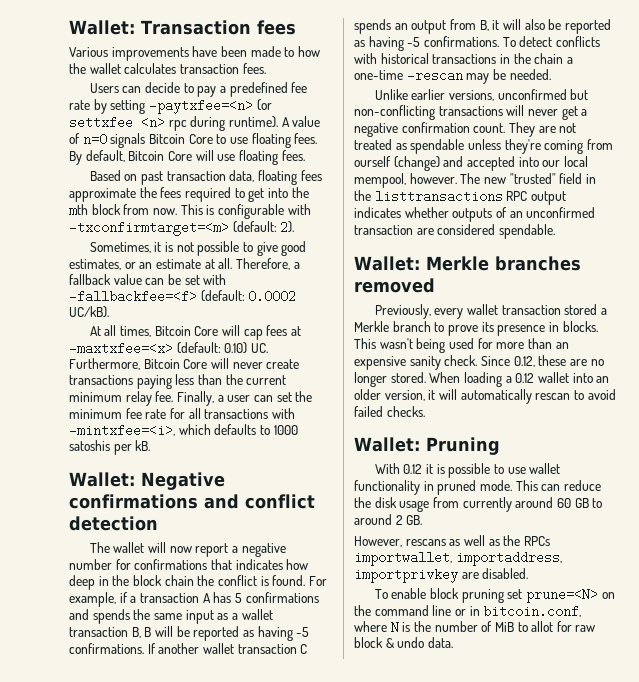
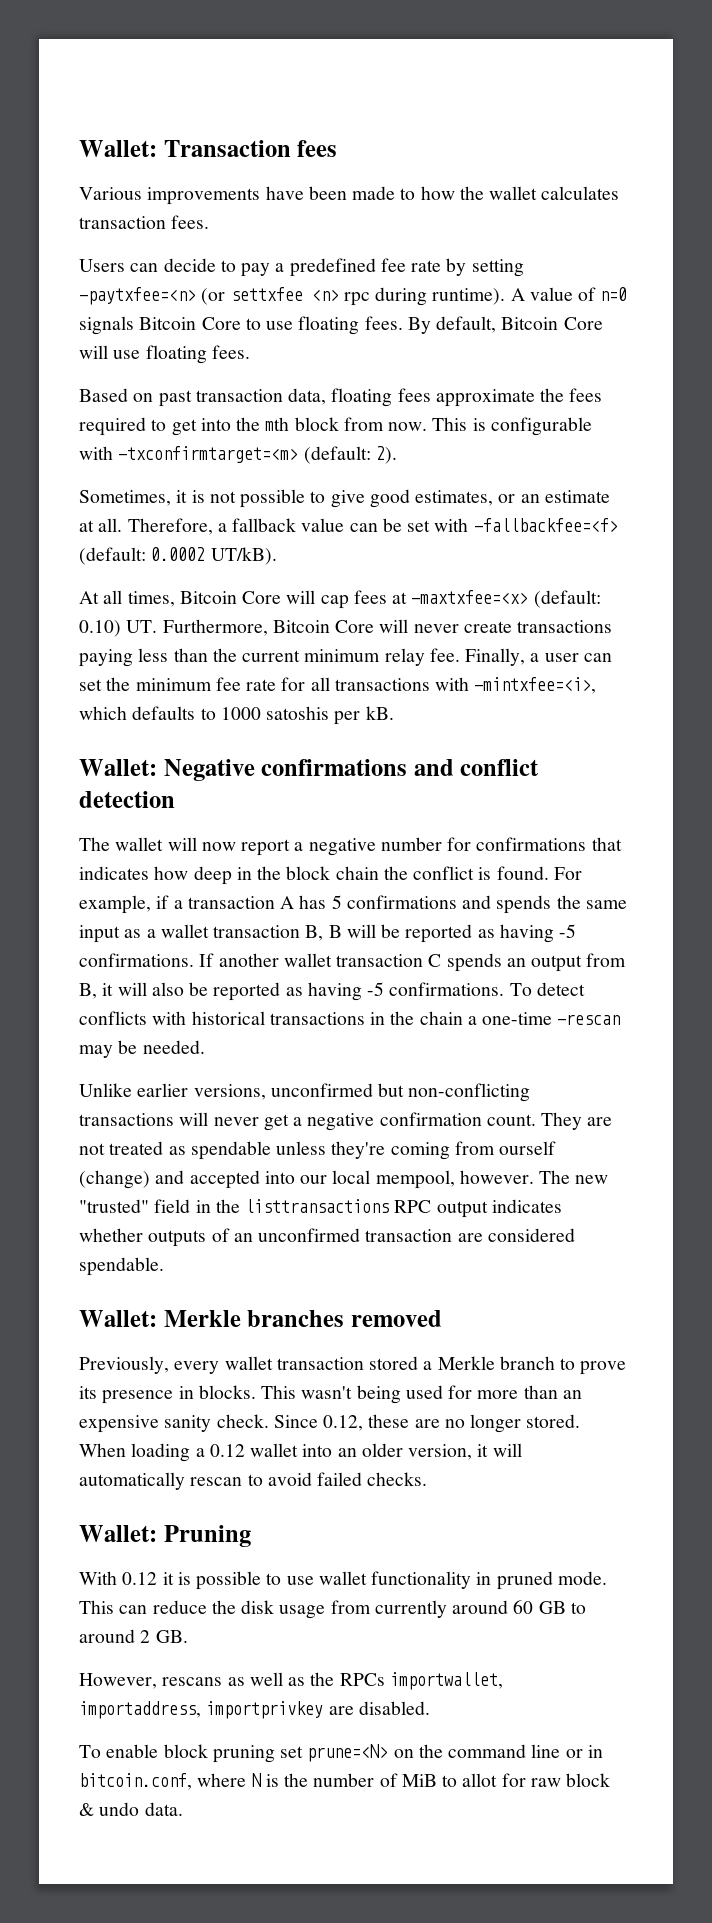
[69,306,109,318] UC/kB). -> [210,547,277,565] UT/kB).
[250,343,268,353] UC. -> [126,620,158,633] UT.

